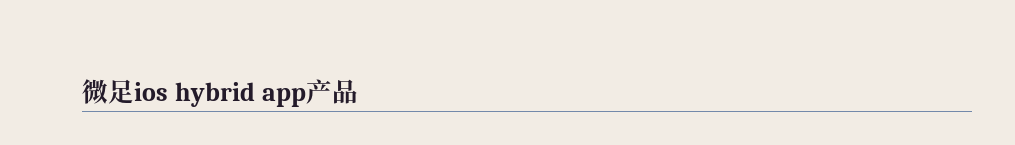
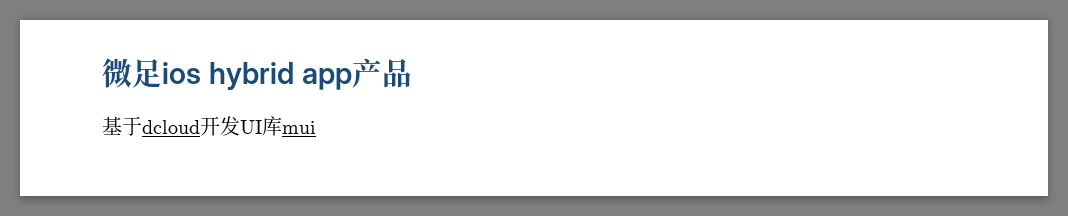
(358, 91) none -> [102,116,316,136] // 基于dcloud开发UI库mui

